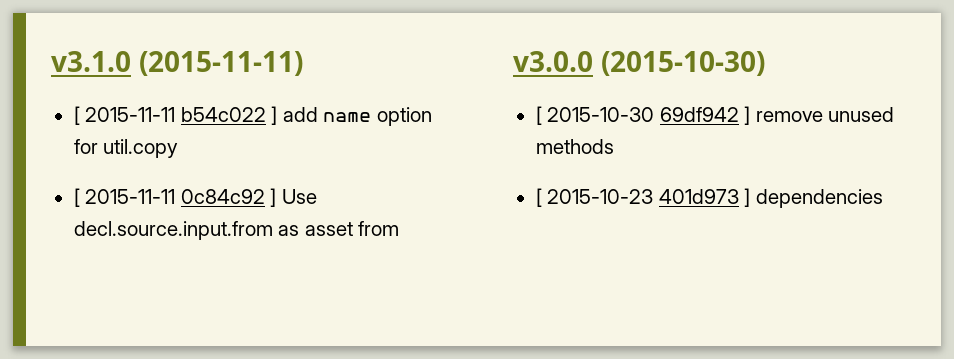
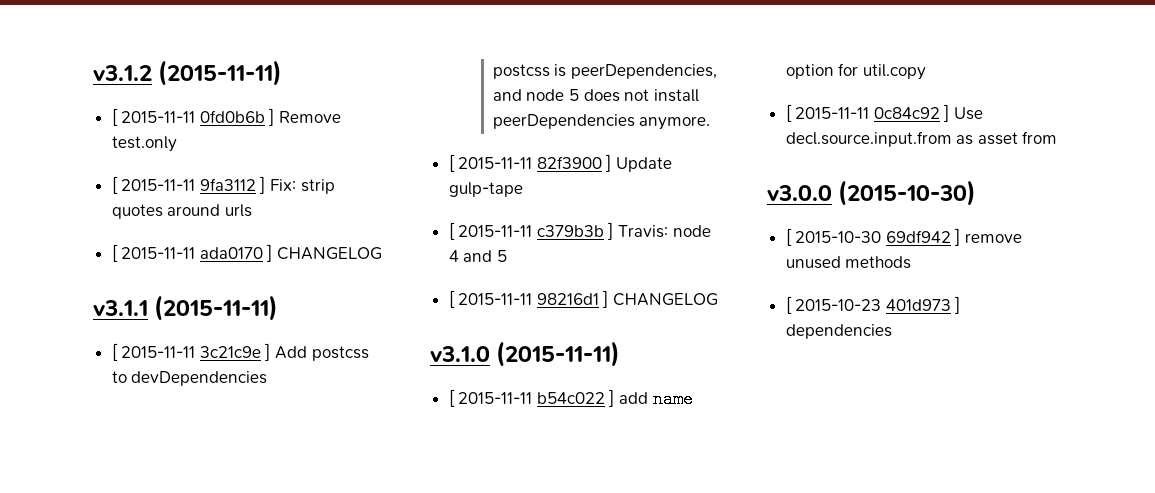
(51, 61) none -> [93,60,283,86] [111,108,342,126] [111,136,177,152] [111,176,335,194] [111,204,252,219] [111,244,383,262] [93,295,279,321] [111,343,369,361] [111,371,268,386] [492,64,718,79] [492,89,699,102] [492,114,711,130] [448,154,673,172] [448,182,523,197] [448,222,711,240] [448,250,507,262] [448,290,719,308] v3.1.2 (2015-11-11) // [ 2015-11-11 0fd0b6b ] Remove test.only // [ 2015-11-11 9fa3112 ] Fix: strip quotes around urls // [ 2015-11-11 ada0170 ] CHANGELOG // v3.1.1 (2015-11-11) // [ 2015-11-11 3c21c9e ] Add postcss to devDependencies // postcss is peerDependencies, and node 5 does not install peerDependencies anymore. // [ 2015-11-11 82f3900 ] Update gulp-tape // [ 2015-11-11 c379b3b ] Travis: node 4 and 5 // [ 2015-11-11 98216d1 ] CHANGELOG //

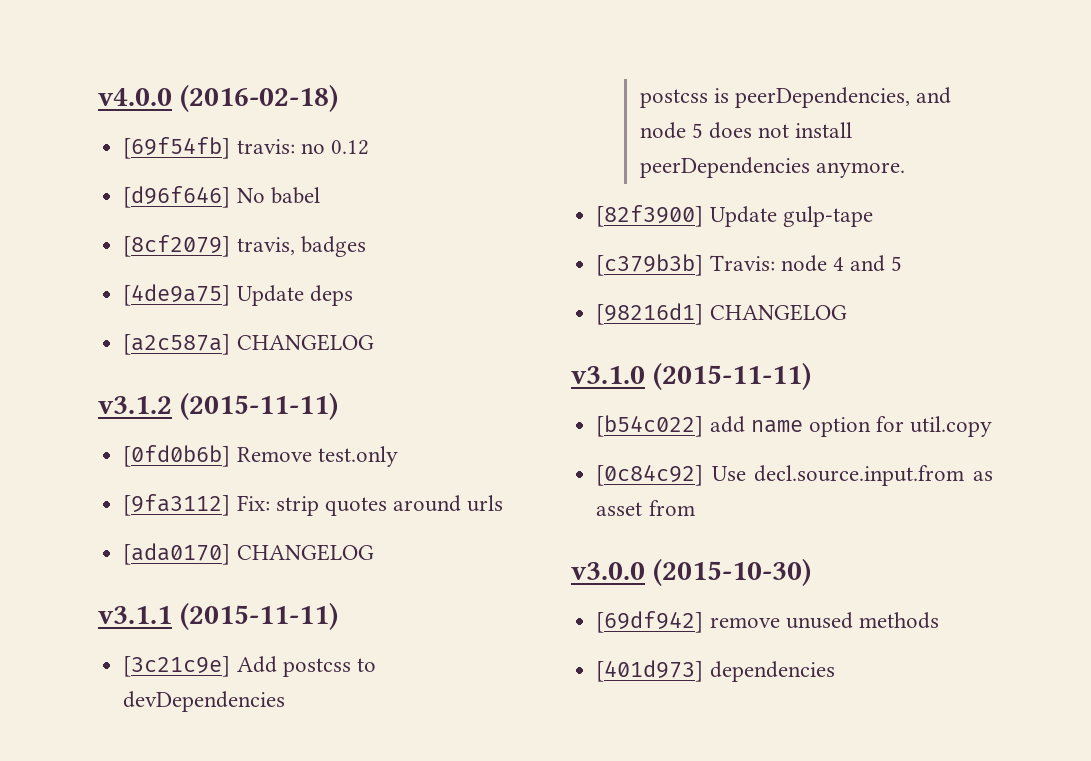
[93,60,283,86] [111,108,342,126] [111,136,177,152] [111,176,266,194] v3.1.2 (2015-11-11) // [ 2015-11-11 0fd0b6b ] Remove test.only // [ 2015-11-11 9fa3112 ] -> [98,84,338,112] [123,137,369,159] [123,186,320,208] [123,235,366,257] [123,284,353,306] [123,334,374,355] [98,392,338,420] [123,445,398,467] [123,494,231,516] v4.0.0 (2016-02-18) // [69f54fb] travis: no 0.12 // [d96f646] No babel // [8cf2079] travis, badges // [4de9a75] Update deps // [a2c587a] CHANGELOG // v3.1.2 (2015-11-11) // [0fd0b6b] Remove test.only // [9fa3112]
[111,244,273,262] [ 2015-11-11 ada0170 ] -> [123,543,231,565] [ada0170]
[111,343,271,361] [ 2015-11-11 3c21c9e ] -> [123,656,231,677] [3c21c9e]
[448,154,673,172] [448,182,523,197] [448,222,614,240] [ 2015-11-11 82f3900 ] Update gulp-tape // [ 2015-11-11 c379b3b ] -> [596,205,873,227] [596,254,704,276] [82f3900] Update gulp-tape // [c379b3b]
[448,290,609,308] [ 2015-11-11 98216d1 ] -> [596,303,704,325] [98216d1]
[448,389,615,407] [ 2015-11-11 b54c022 ] -> [596,415,704,437] [b54c022]
[785,104,950,122] [ 2015-11-11 0c84c92 ] -> [596,465,704,486] [0c84c92]
[785,228,961,246] [ 2015-10-30 69df942 ] -> [596,611,704,633] [69df942]
[785,296,961,314] [ 2015-10-23 401d973 ] -> [596,660,704,682] [401d973]

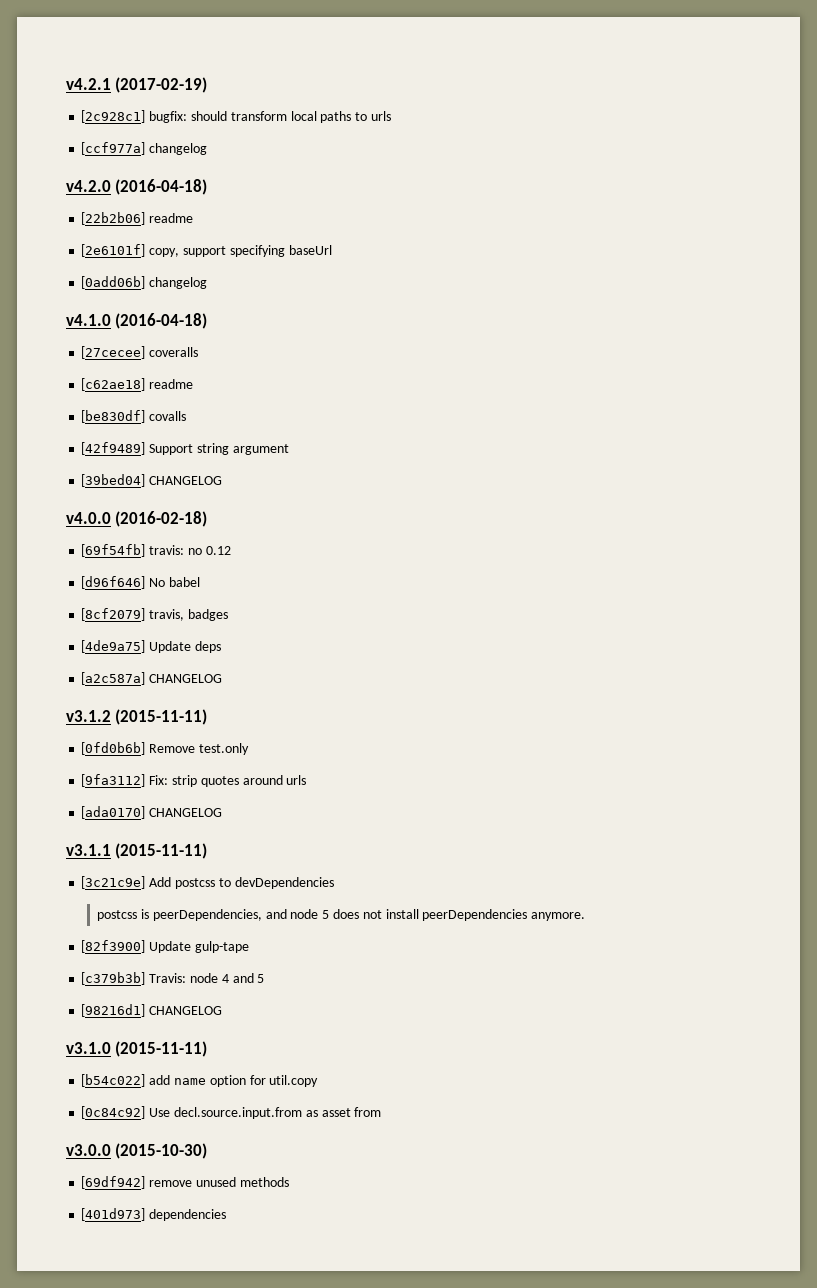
(98, 97) none -> [66,77,208,93] [81,110,391,123] [81,142,208,155] [66,179,208,195] [81,212,194,225] [81,244,332,257] [81,276,208,289] [66,313,208,329] [81,346,199,359] [81,378,194,391] [81,410,187,423] [81,442,289,455] [81,474,223,487] v4.2.1 (2017-02-19) // [2c928c1] bugfix: should transform local paths to urls // [ccf977a] changelog // v4.2.0 (2016-04-18) // [22b2b06] readme // [2e6101f] copy, support specifying baseUrl // [0add06b] changelog // v4.1.0 (2016-04-18) // [27cecee] coveralls // [c62ae18] readme // [be830df] covalls // [42f9489] Support string argument // [39bed04] CHANGELOG //

